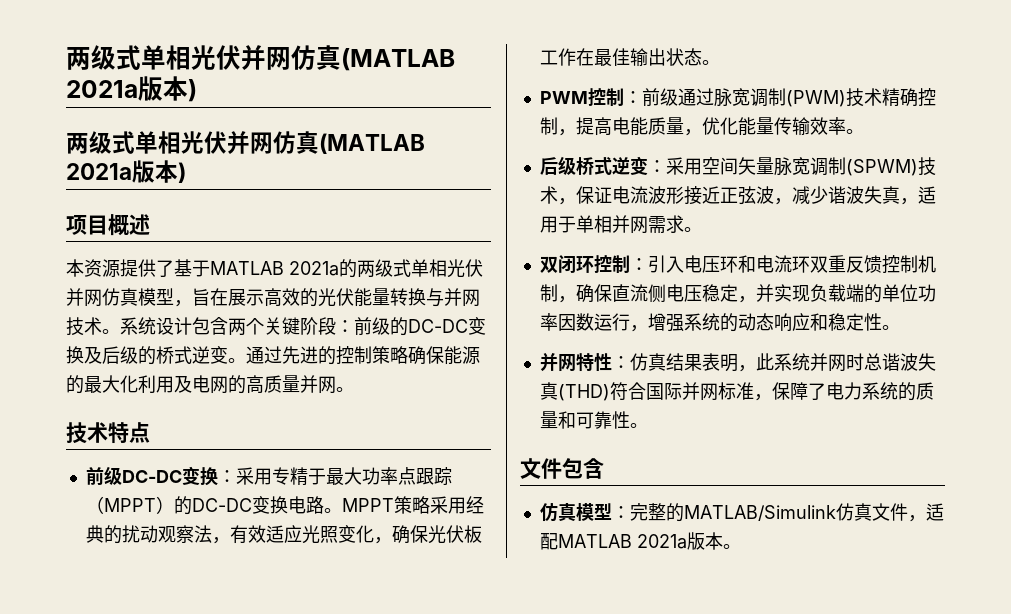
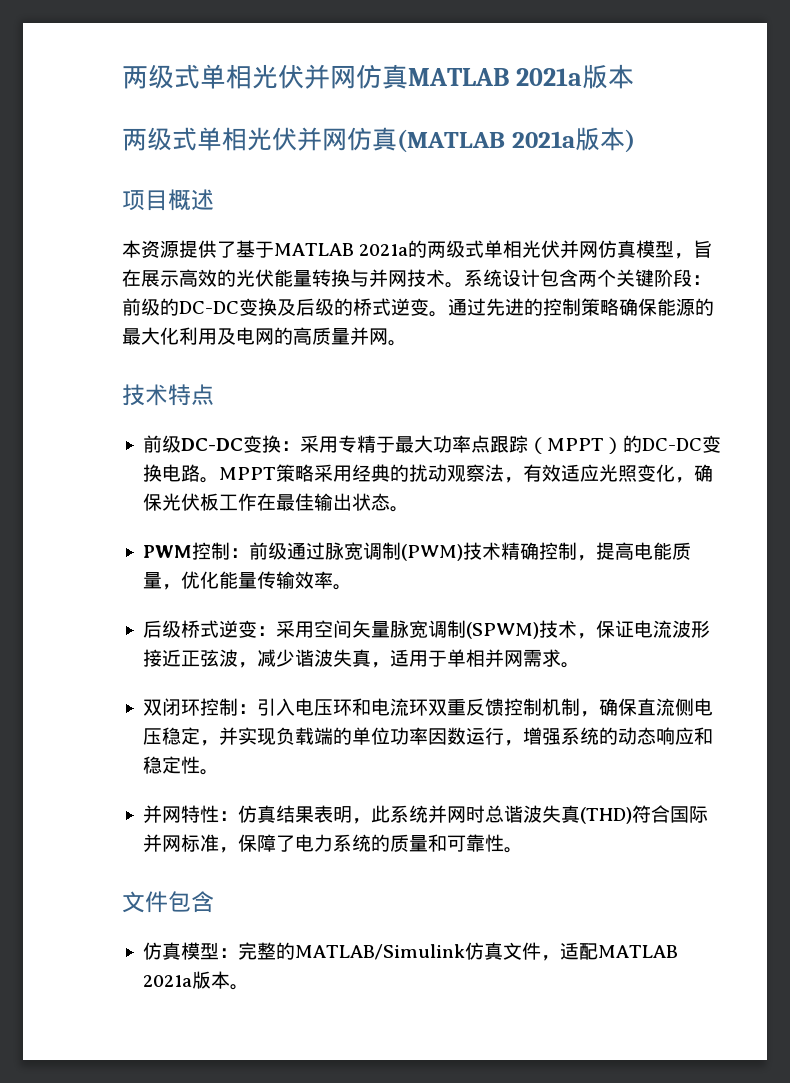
[66,45,455,71] [66,76,197,102] 两级式单相光伏并网仿真(MATLAB 2021a版本) -> [122,64,635,89] 两级式单相光伏并网仿真MATLAB 2021a版本

